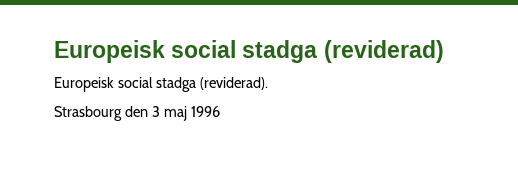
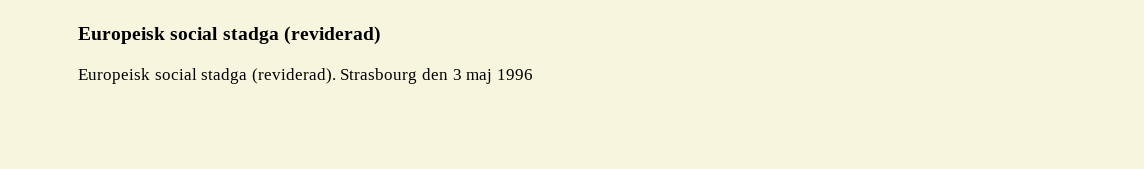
(268, 83) // -> (336, 76) none

